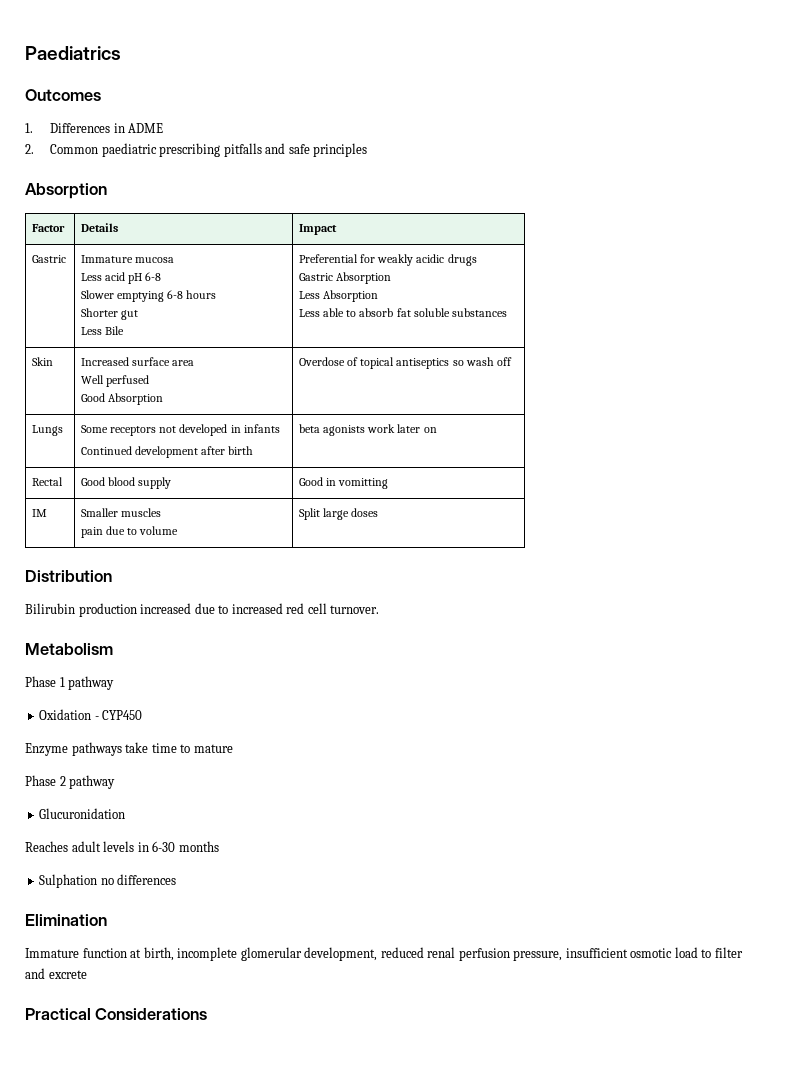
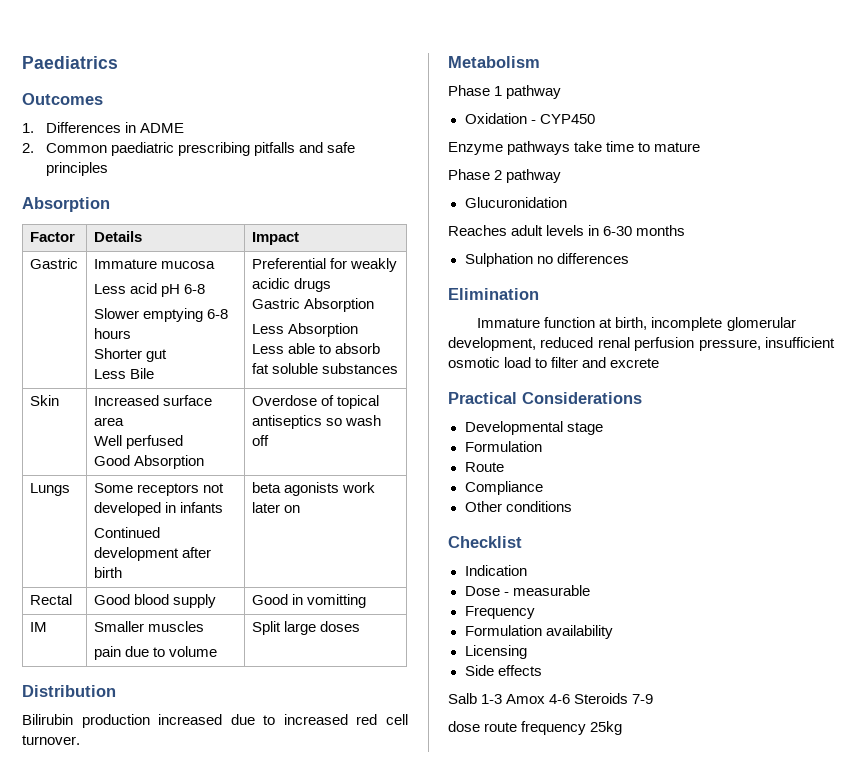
(208, 1014) none -> [464,421,603,435] [464,441,542,452] [464,462,504,472] [464,481,543,495] [464,501,572,512] [448,536,522,548] [464,565,527,576] [464,585,590,596] [464,606,535,619] [464,625,613,639] [464,645,527,659] [464,665,542,676] [448,693,654,704] [448,721,623,735] // Developmental stage // Formulation // Route // Compliance // Other conditions // Checklist // Indication // Dose - measurable // Frequency // Formulation availability // Licensing // Side effects // Salb 1-3 Amox 4-6 Steroids 7-9 // dose route frequency 25kg

